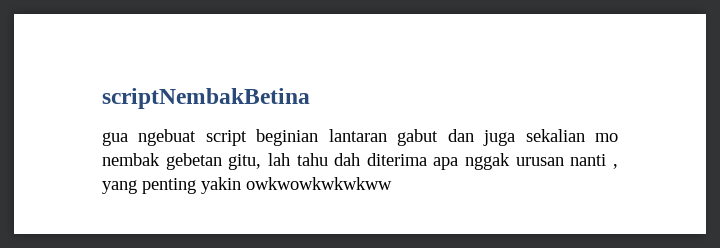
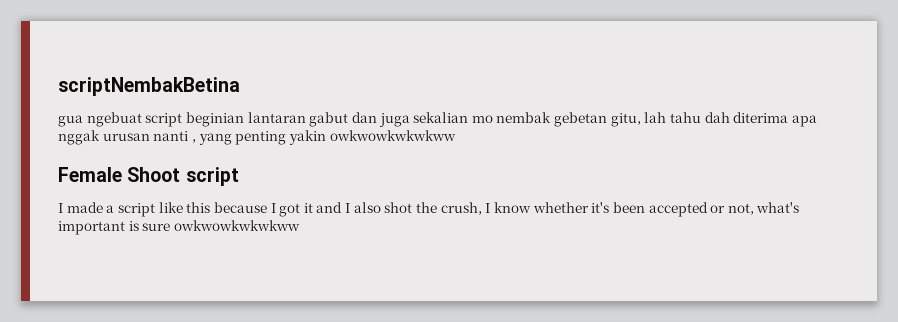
(392, 183) none -> [58,167,239,186] [58,202,800,217] [58,220,300,235] // Female Shoot script // I made a script like this because I got it and I also shot the crush, I know whether it's been accepted or not, what's important is sure owkwowkwkwkww

